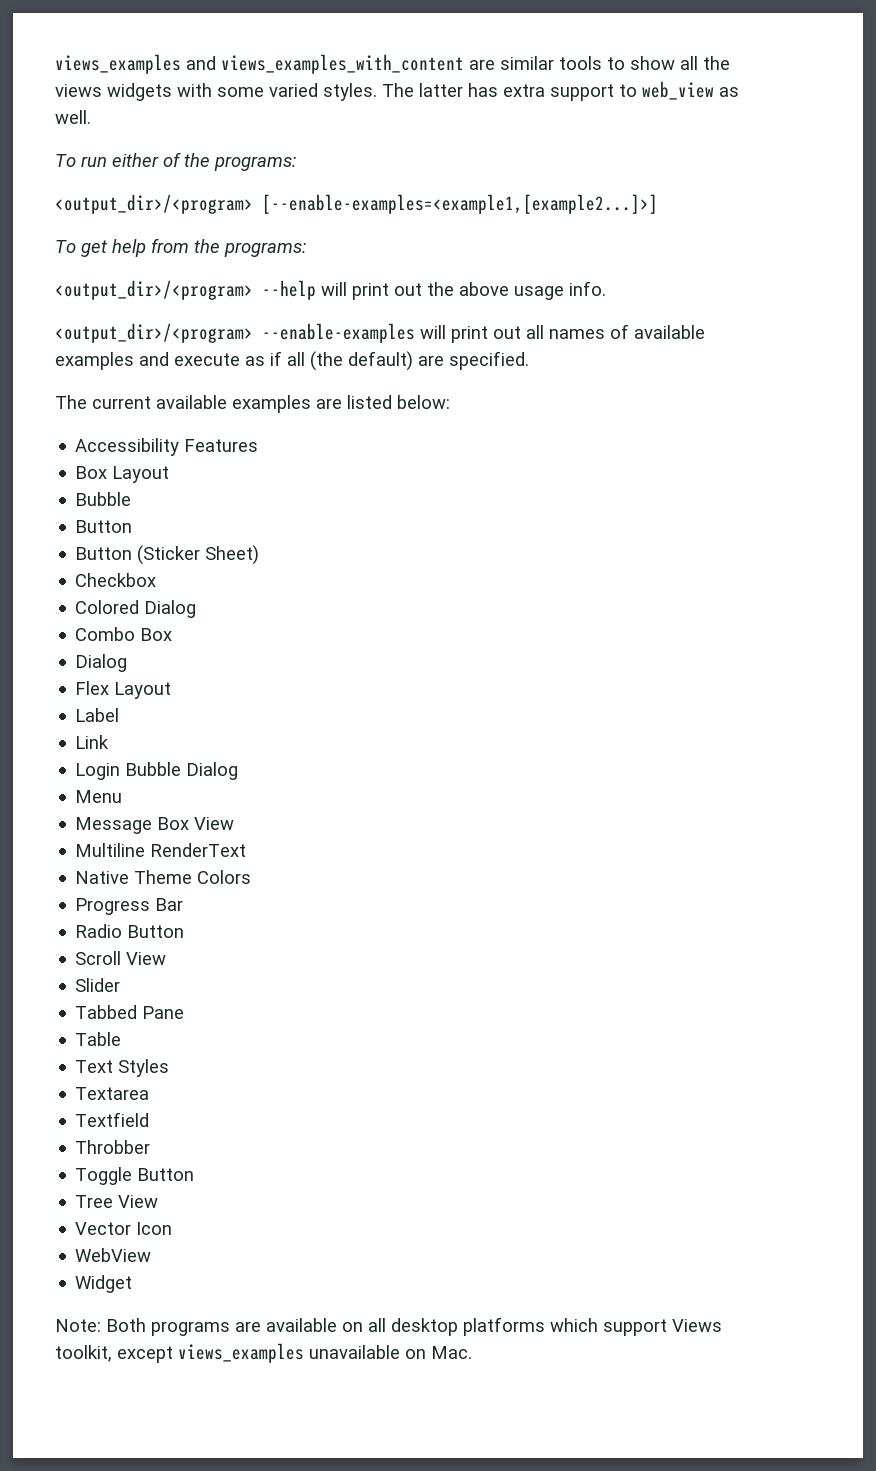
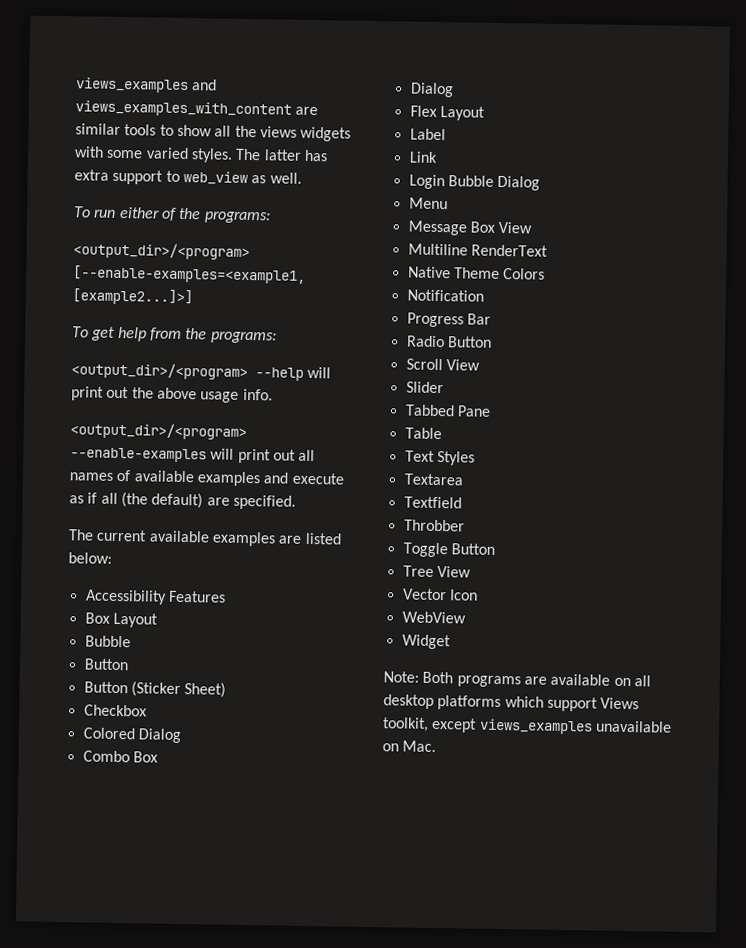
(252, 877) none -> [406,289,484,302] // Notification

